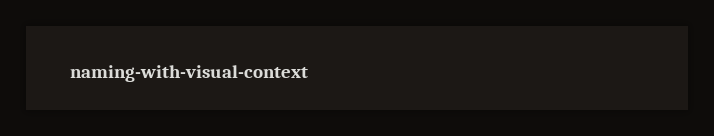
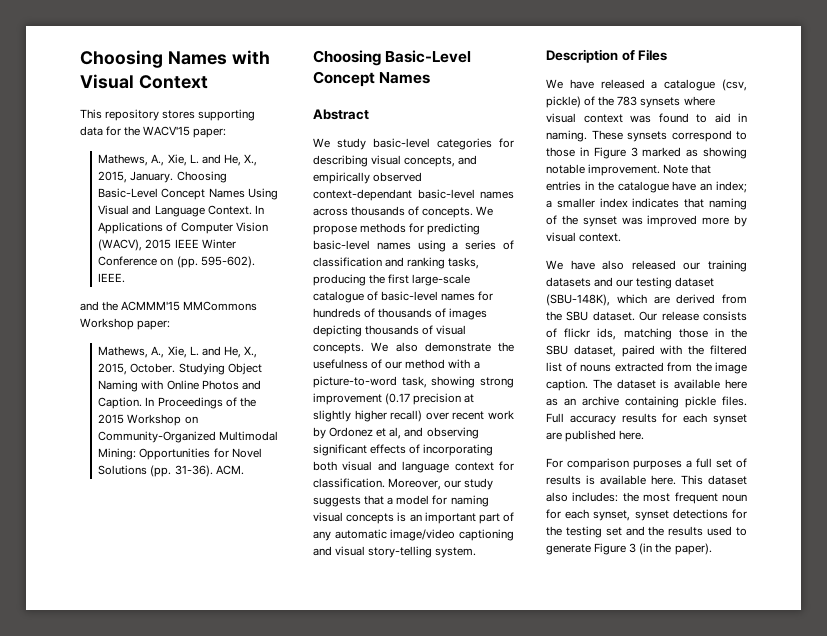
[70,65,308,82] naming-with-visual-context -> [80,50,270,68] [80,74,208,89] [80,109,256,121] [80,126,227,138] [98,154,257,166] [98,171,227,183] [98,188,278,200] [98,205,264,217] [98,222,268,234] [98,239,236,251] [98,256,255,268] [98,273,126,283] [80,301,258,311] [80,318,171,330] [98,346,257,358] [98,363,262,375] [98,380,261,392] [98,397,256,409] [98,414,198,426] [98,431,279,443] [98,448,262,460] [98,465,244,477] [313,50,472,66] [313,71,431,87] [313,109,369,120] [313,138,514,150] [313,155,478,167] [313,172,423,184] [313,189,514,201] [313,206,494,218] [313,223,481,235] [313,240,514,252] [313,257,480,269] [313,274,471,286] [313,291,494,303] [313,308,488,320] [313,325,467,337] [313,342,514,354] [313,359,480,369] [313,376,514,388] [313,393,475,405] [313,410,514,422] [313,427,479,439] [313,444,494,456] [313,461,514,473] [313,478,494,490] [313,495,489,507] [313,512,514,524] [313,529,514,541] [313,546,477,558] [546,49,668,63] [546,79,747,91] [546,96,715,108] [546,113,747,123] [546,130,747,142] [546,147,747,159] [546,164,712,176] [546,181,747,193] [546,198,747,210] [546,215,747,227] [546,232,622,242] [546,260,747,272] [546,277,715,289] [546,294,747,306] [546,311,747,321] [546,328,747,340] [546,345,747,357] [546,362,747,374] [546,379,747,391] [546,396,747,408] [546,413,747,425] [546,430,645,442] [546,458,747,470] [546,475,747,485] [546,492,747,504] [546,509,747,521] [546,526,747,538] [546,543,712,555] Choosing Names with Visual Context // This repository stores supporting data for the WACV'15 paper: // Mathews, A., Xie, L. and He, X., 2015, January. Choosing Basic-Level Concept Names Using Visual and Language Context. In Applications of Computer Vision (WACV), 2015 IEEE Winter Conference on (pp. 595-602). IEEE. // and the ACMMM'15 MMCommons Workshop paper: // Mathews, A., Xie, L. and He, X., 2015, October. Studying Object Naming with Online Photos and Caption. In Proceedings of the 2015 Workshop on Community-Organized Multimodal Mining: Opportunities for Novel Solutions (pp. 31-36). ACM. // Choosing Basic-Level Concept Names // Abstract // We study basic-level categories for describing visual concepts, and empirically observed context-dependant basic-level names across thousands of concepts. We propose methods for predicting basic-level names using a series of classification and ranking tasks, producing the first large-scale catalogue of basic-level names for hundreds of thousands of images depicting thousands of visual concepts. We also demonstrate the usefulness of our method with a picture-to-word task, showing strong improvement (0.17 precision at slightly higher recall) over recent work by Ordonez et al, and observing significant effects of incorporating both visual and language context for classification. Moreover, our study suggests that a model for naming visual concepts is an important part of any automatic image/video captioning and visual story-telling system. // Description of Files // We have released a catalogue (csv, pickle) of the 783 synsets where visual context was found to aid in naming. These synsets correspond to those in Figure 3 marked as showing notable improvement. Note that entries in the catalogue have an index; a smaller index indicates that naming of the synset was improved more by visual context. // We have also released our training datasets and our testing dataset (SBU-148K), which are derived from the SBU dataset. Our release consists of flickr ids, matching those in the SBU dataset, paired with the filtered list of nouns extracted from the image caption. The dataset is available here as an archive containing pickle files. Full accuracy results for each synset are published here. // For comparison purposes a full set of results is available here. This dataset also includes: the most frequent noun for each synset, synset detections for the testing set and the results used to generate Figure 3 (in the paper).

